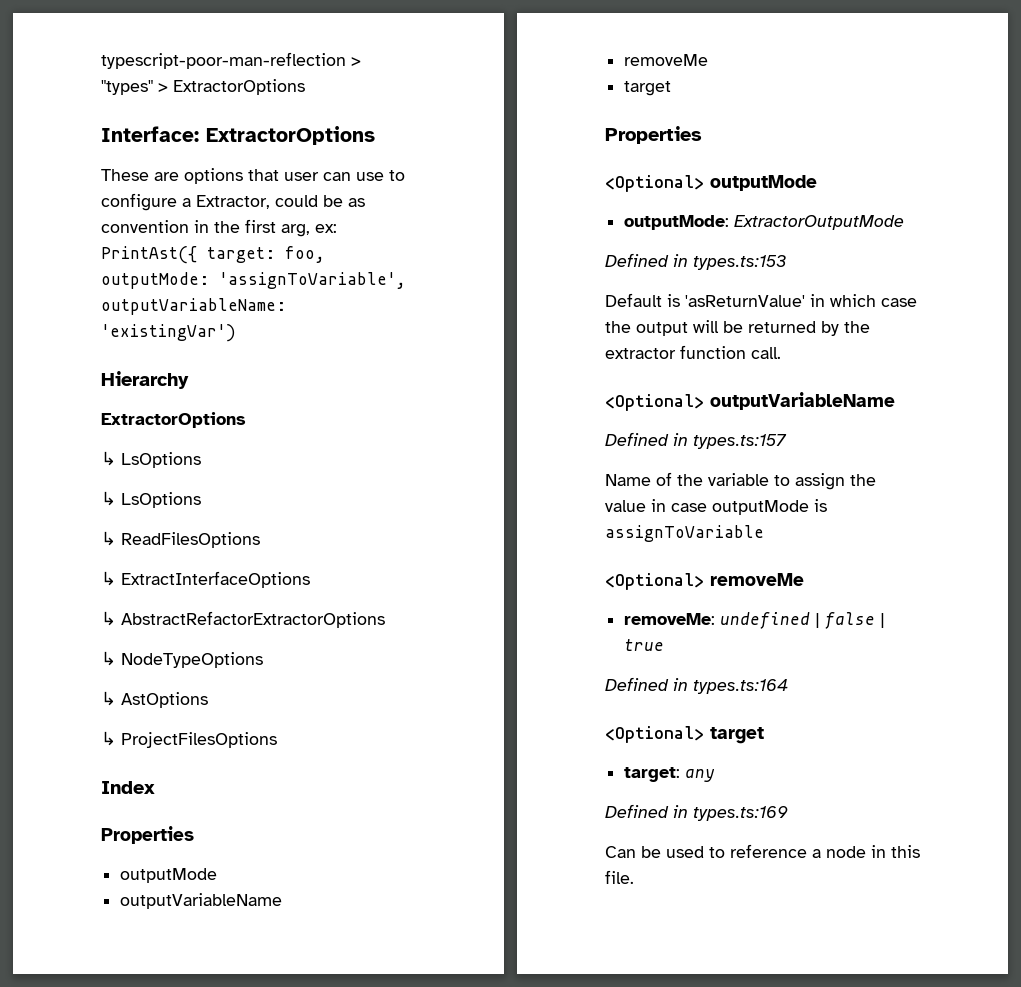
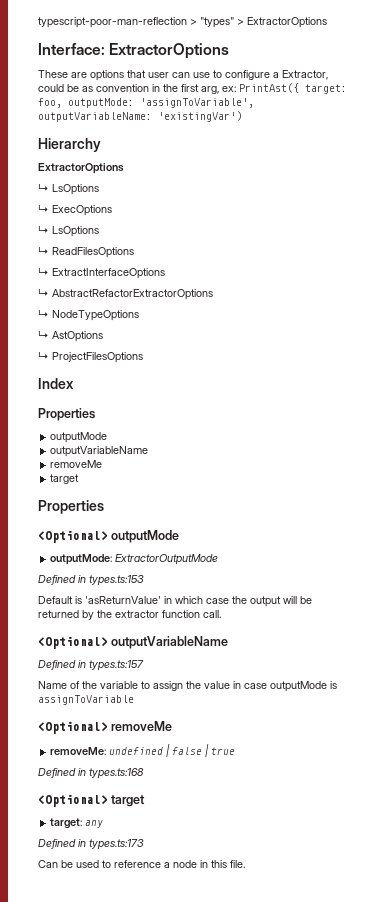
(201, 460) none -> [38,205,112,216] // ↳ ExecOptions
[693,679,788,694] types.ts:164 -> [89,768,144,779] types.ts:168
[693,806,788,821] types.ts:169 -> [89,839,144,850] types.ts:173

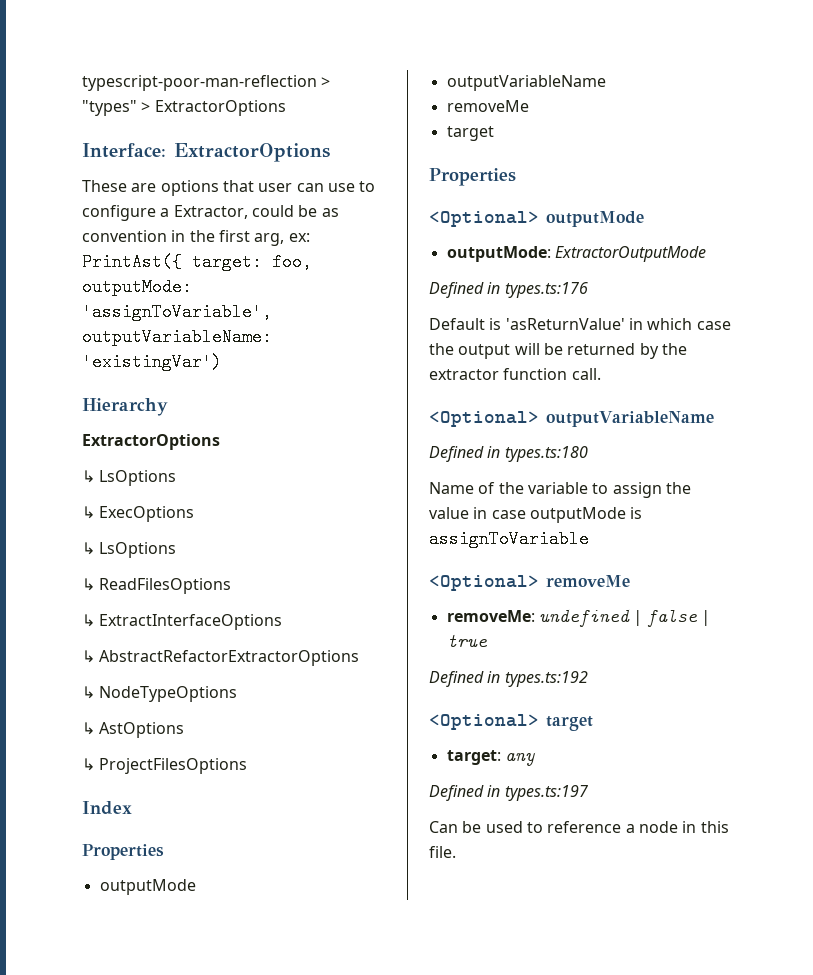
[89,575,144,586] types.ts:153 -> [504,282,588,298] types.ts:176
[89,660,144,671] types.ts:157 -> [504,446,588,462] types.ts:180
[89,768,144,779] types.ts:168 -> [504,671,588,687] types.ts:192
[89,839,144,850] types.ts:173 -> [504,785,588,801] types.ts:197

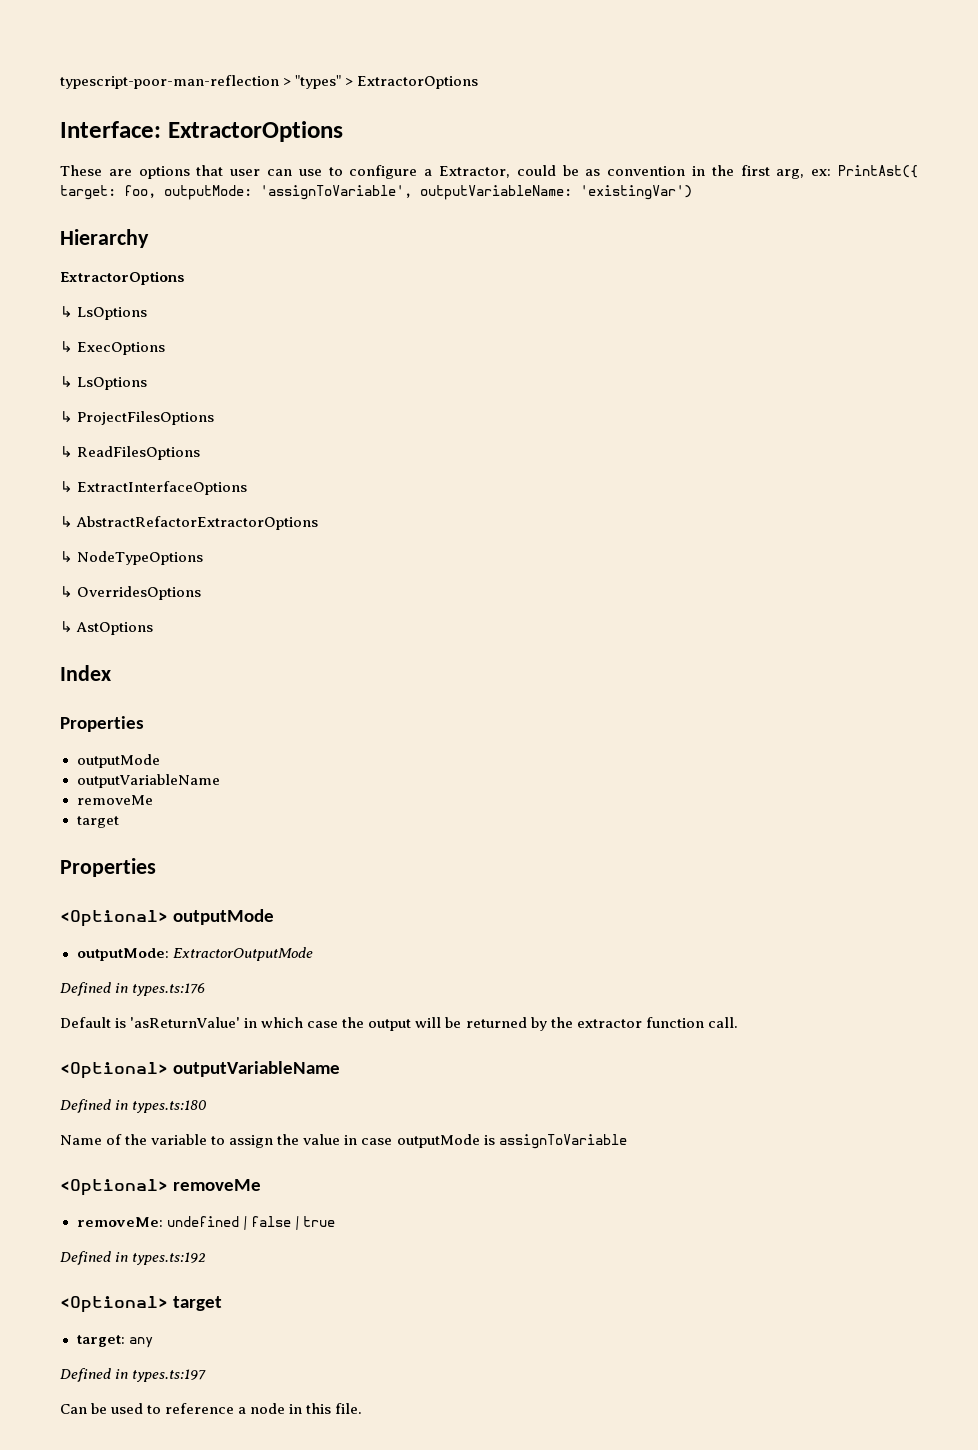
(177, 550) none -> [60,411,215,425] // ↳ ProjectFilesOptions
[99,722,185,738] [82,758,248,774] AstOptions // ↳ ProjectFilesOptions -> [77,586,202,600] [60,621,154,635] OverridesOptions // ↳ AstOptions

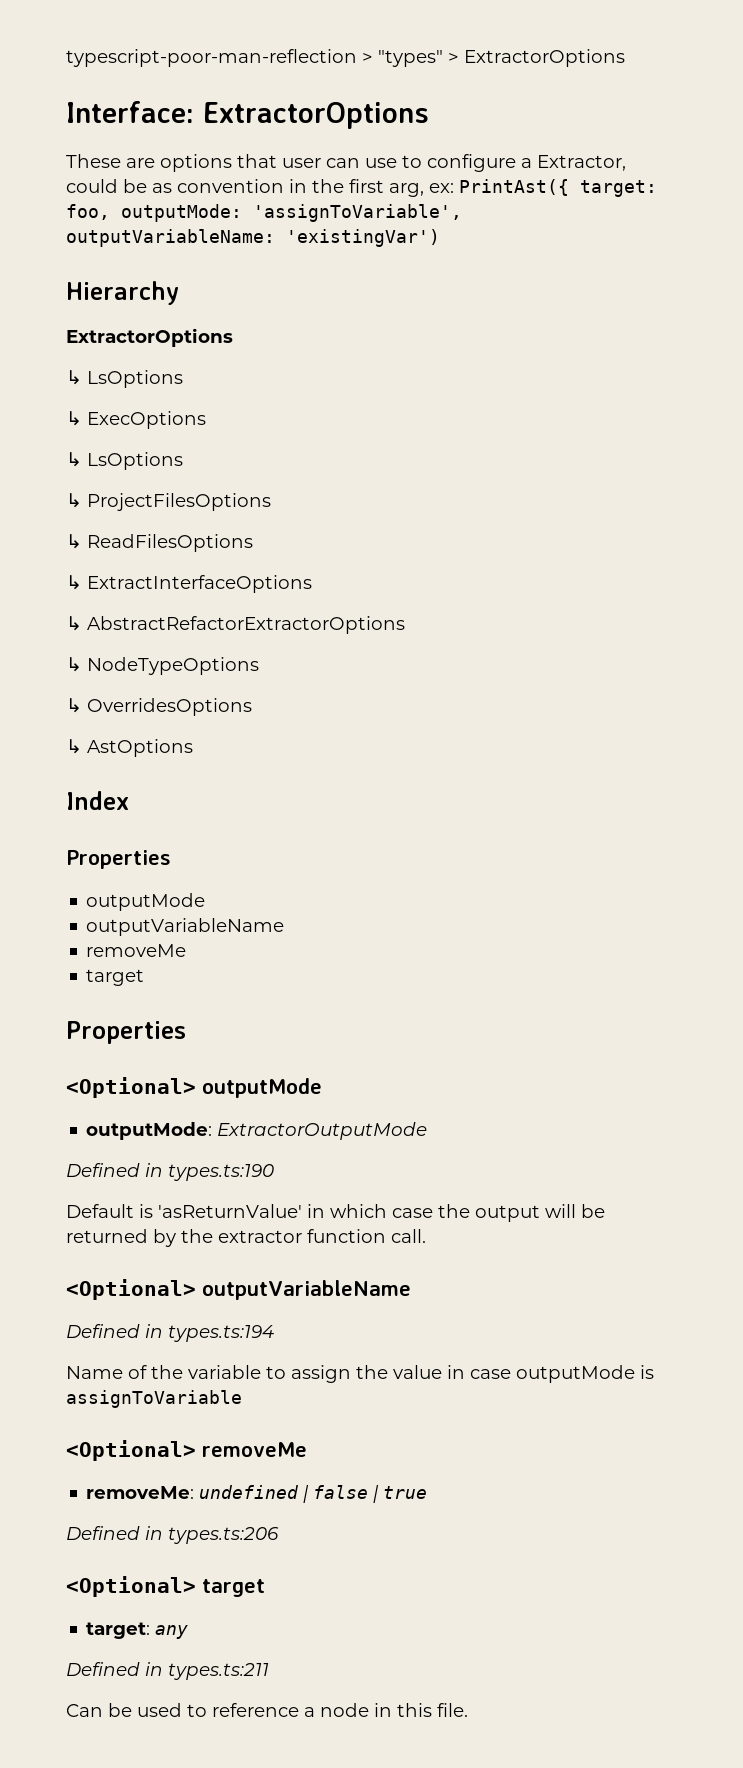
[132,983,206,996] types.ts:176 -> [168,1164,274,1181] types.ts:190
[132,1100,207,1113] types.ts:180 -> [168,1325,274,1342] types.ts:194
[132,1252,207,1265] types.ts:192 -> [168,1527,279,1544] types.ts:206
[132,1369,207,1382] types.ts:197 -> [168,1663,269,1680] types.ts:211

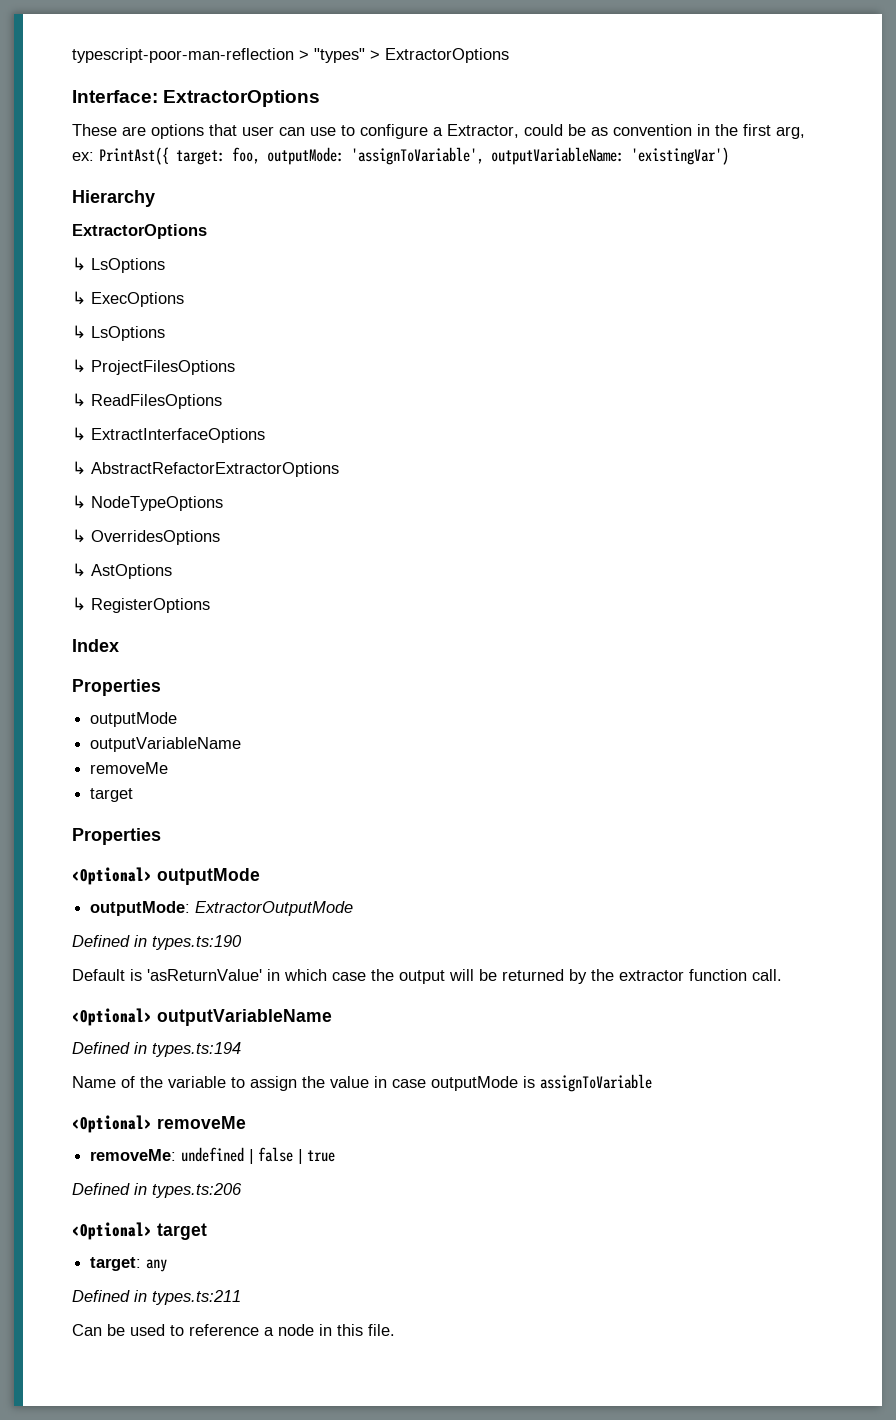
(193, 748) none -> [72,597,210,613] // ↳ RegisterOptions

